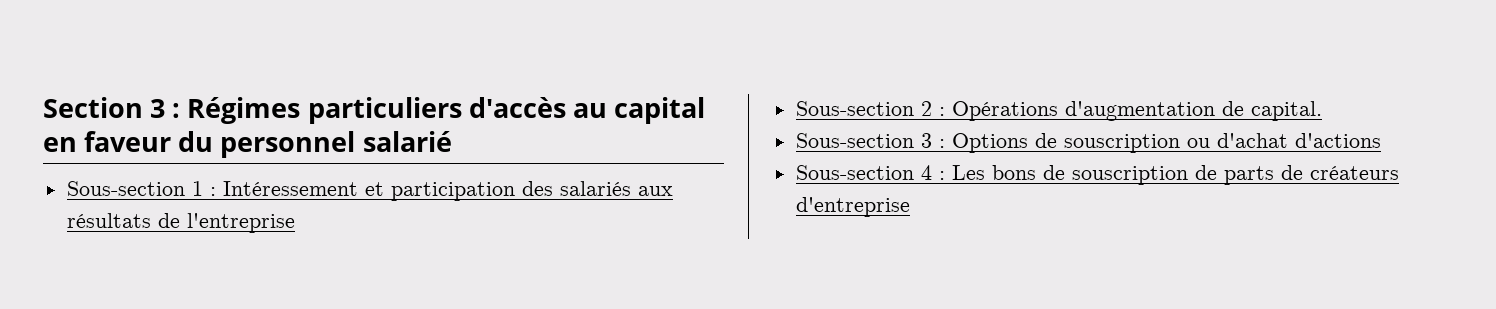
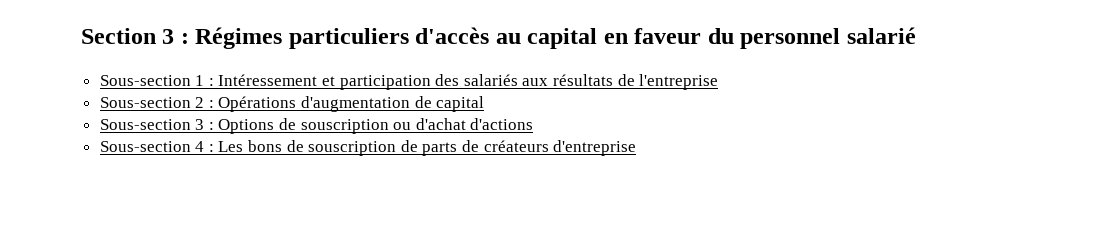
[1250,101,1322,121] capital. -> [436,96,485,112] capital

